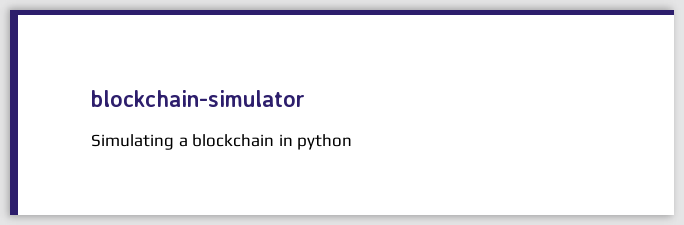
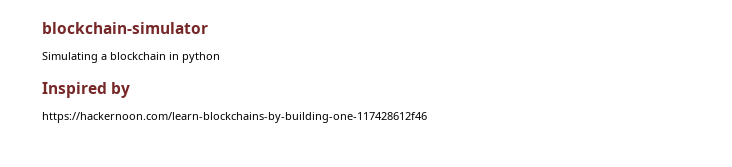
(353, 142) none -> [42,82,131,98] [42,112,427,123] // Inspired by // https://hackernoon.com/learn-blockchains-by-building-one-117428612f46

